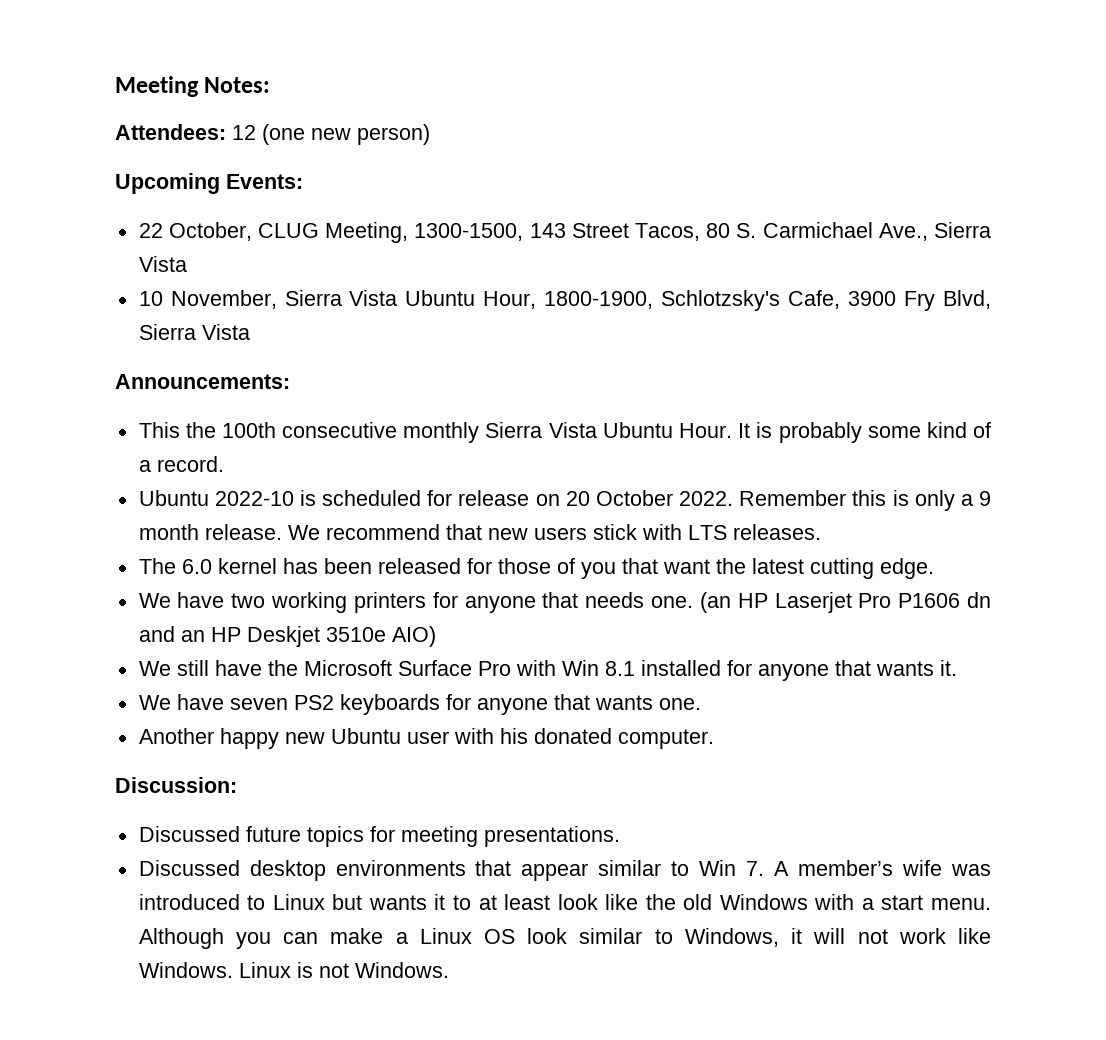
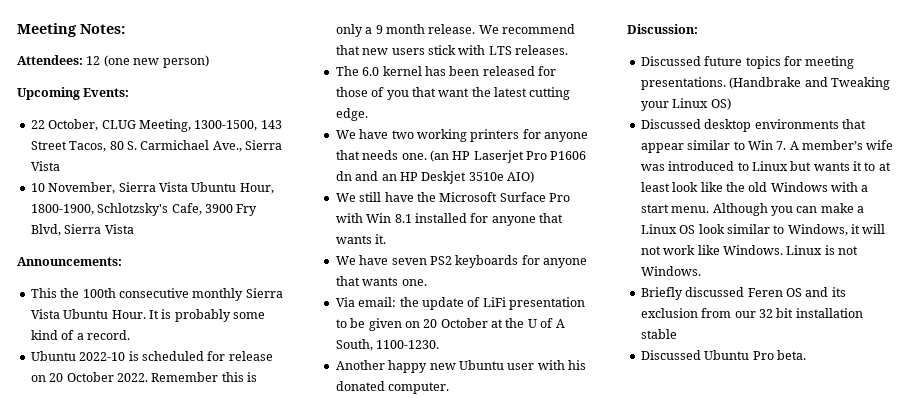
(701, 704) none -> [335,297,585,310] [335,318,565,331] [335,339,440,351] // Via email: the update of LiFi presentation to be given on 20 October at the U of A South, 1100-1230.
(620, 836) none -> [729,77,890,90] [640,98,731,111] (Handbrake and Tweaking your Linux OS)
(449, 970) none -> [640,287,846,300] [640,308,863,318] [640,329,677,339] [640,350,806,360] // Briefly discussed Feren OS and its exclusion from our 32 bit installation stable // Discussed Ubuntu Pro beta.

